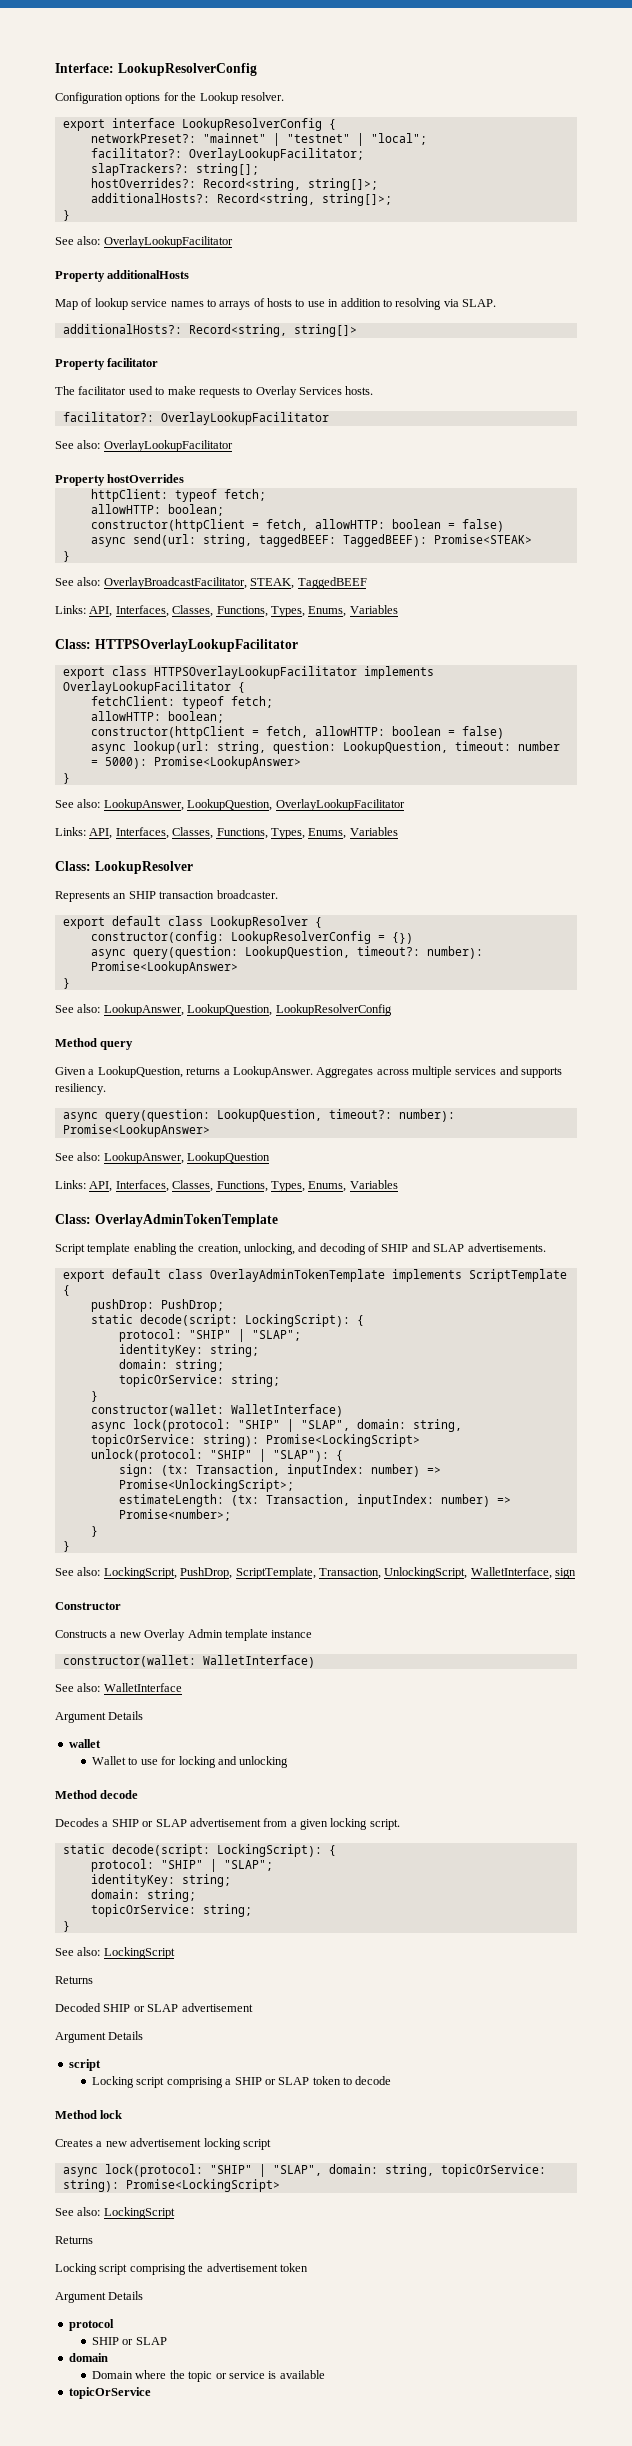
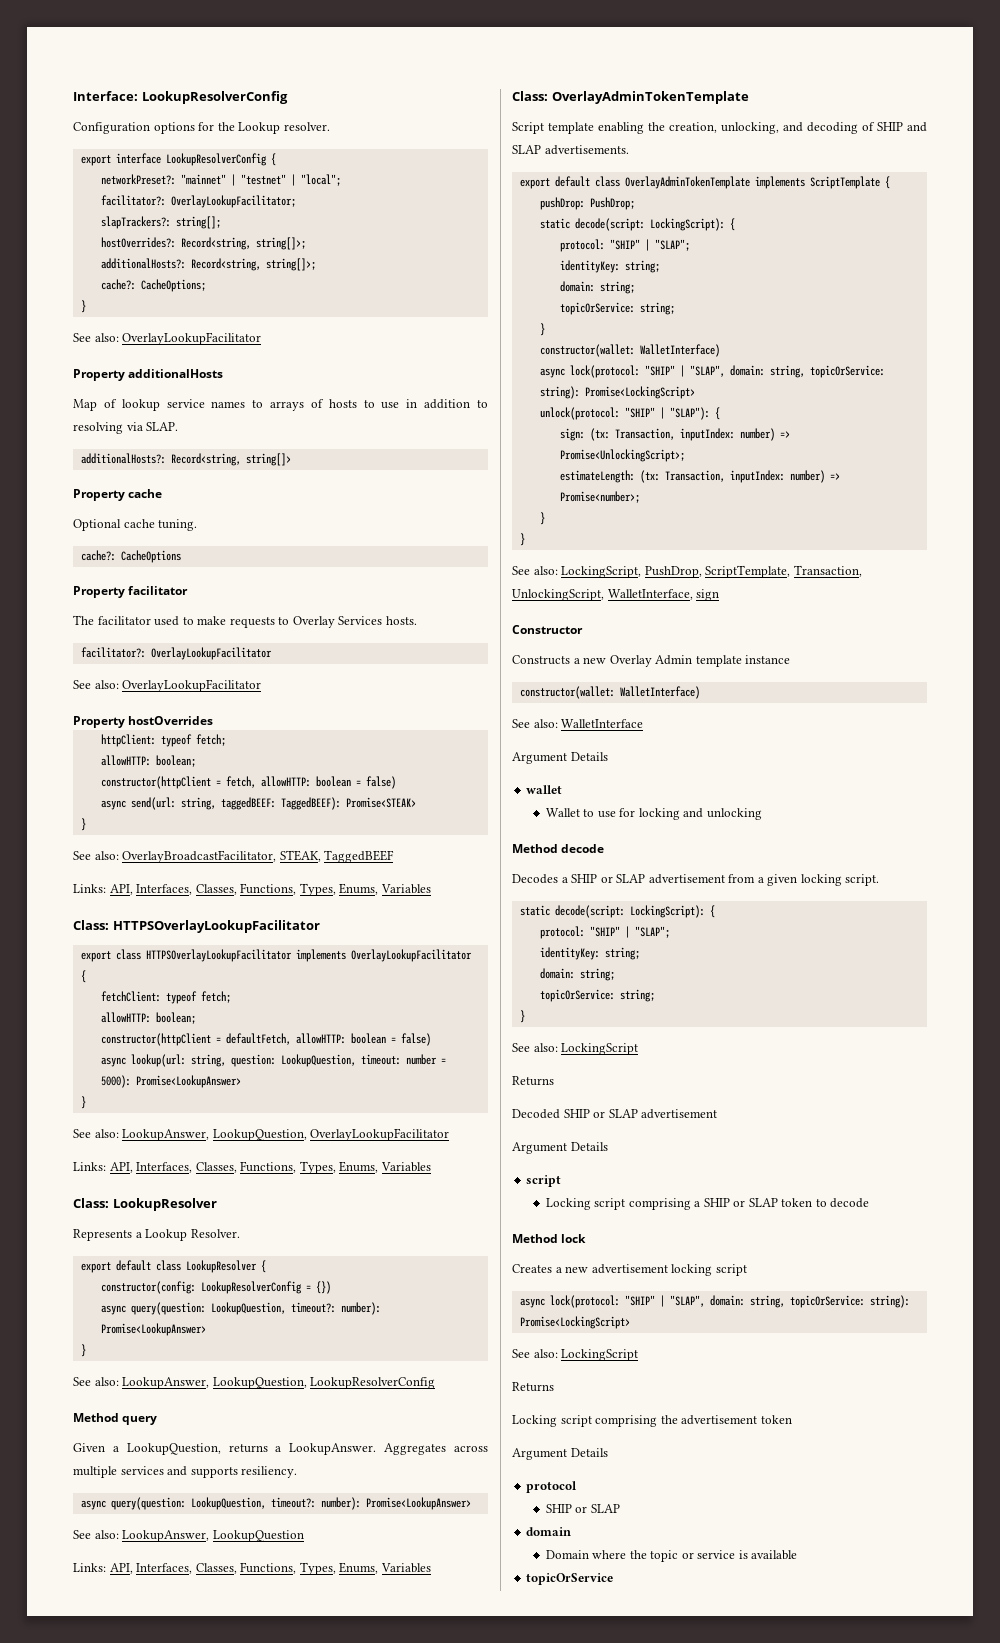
(392, 199) none -> [100,279,206,292] // cache?: CacheOptions;
(357, 330) none -> [73,489,163,501] [73,519,198,531] [80,550,181,563] // Property cache // Optional cache tuning. // cache?: CacheOptions
[265,726,308,738] fetch, -> [225,1033,291,1045] defaultFetch,
[113,890,278,899] an SHIP transaction broadcaster. -> [135,1229,240,1241] a Lookup Resolver.

